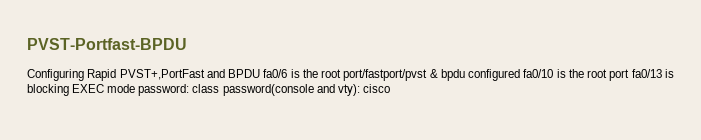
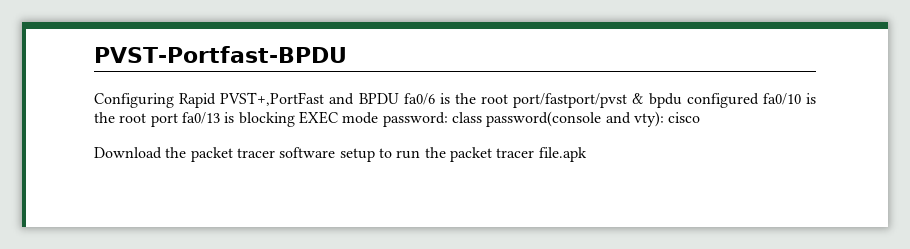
(390, 88) none -> [94,147,587,162] // Download the packet tracer software setup to run the packet tracer file.apk

